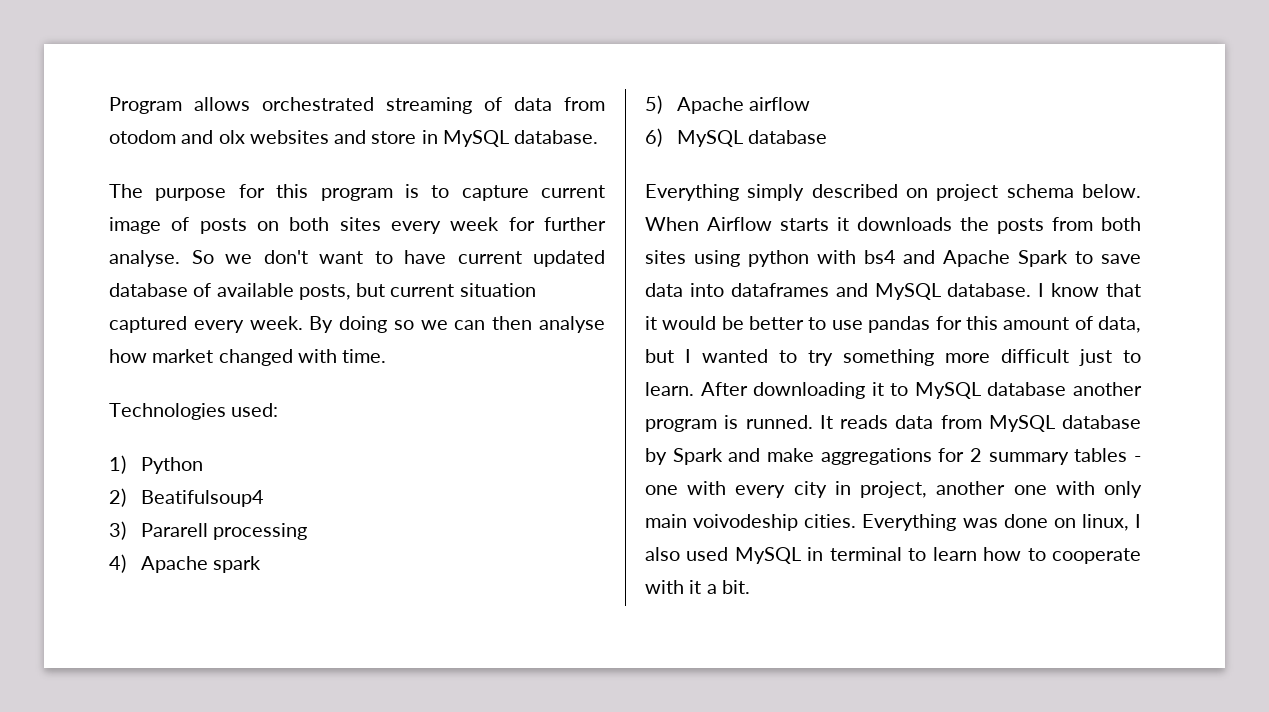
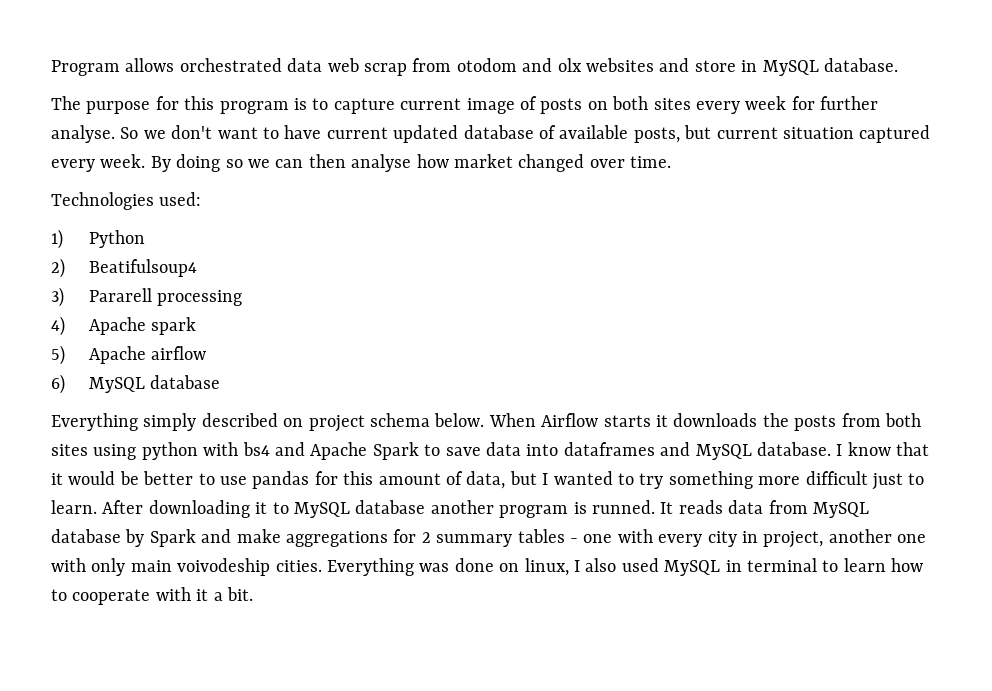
[386,97,552,114] streaming of data -> [287,58,407,76] data web scrap
[297,349,337,363] with -> [589,159,625,168] over

